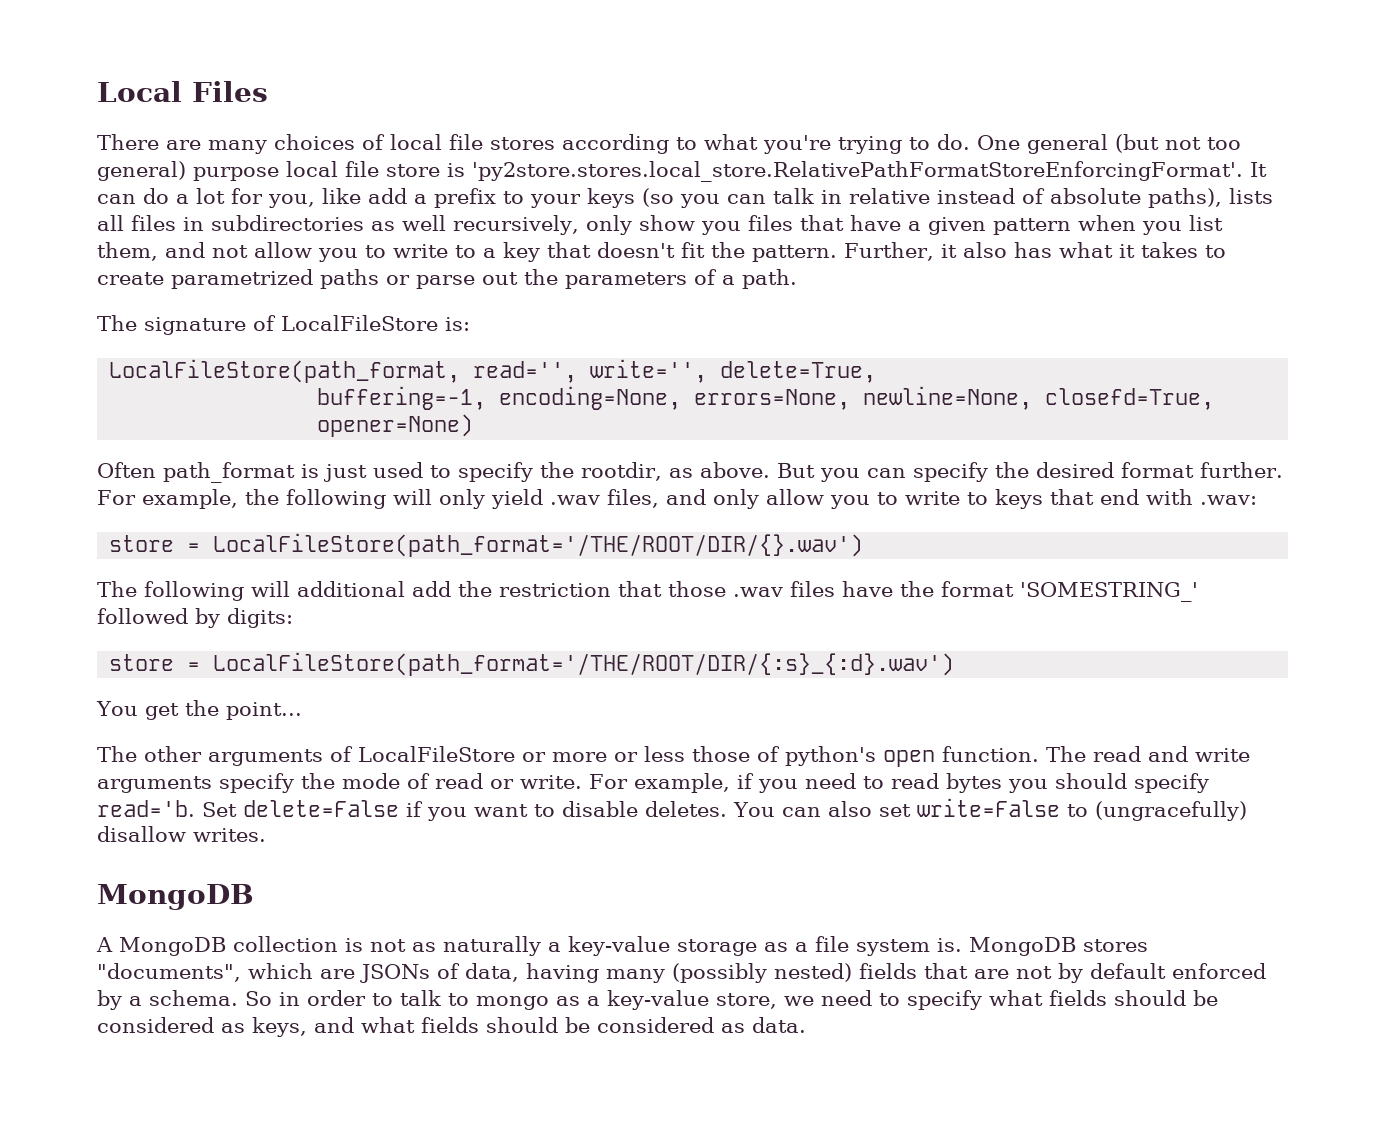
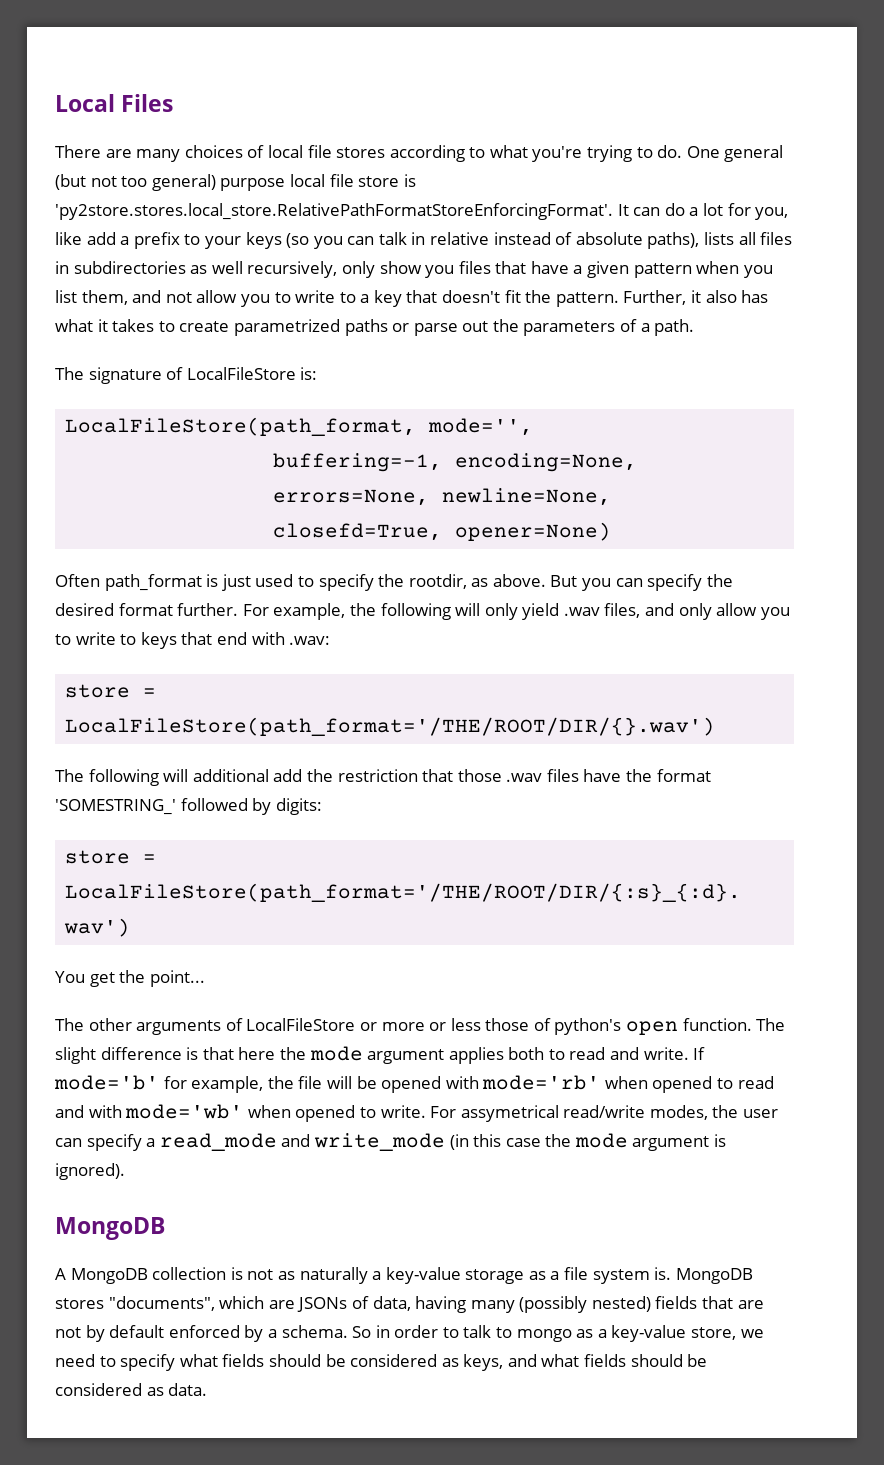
[473,359,877,383] read='', write='', delete=True, -> [428,418,534,436] mode='',
[1093,746,1250,762] [97,773,1209,793] [97,798,1247,821] [97,826,266,842] read and write arguments specify the mode of read or write. For example, if you need to read bytes you should specify read='b. Set delete=False if you want to disable deletes. You can also set write=False to (ungracefully) disallow writes. -> [55,1046,706,1064] [54,1075,774,1093] [55,1104,779,1122] [55,1133,727,1151] [55,1163,125,1180] slight difference is that here the mode argument applies both to read and write. If mode='b' for example, the file will be opened with mode='rb' when opened to read and with mode='wb' when opened to write. For assymetrical read/write modes, the user can specify a read_mode and write_mode (in this case the mode argument is ignored).

